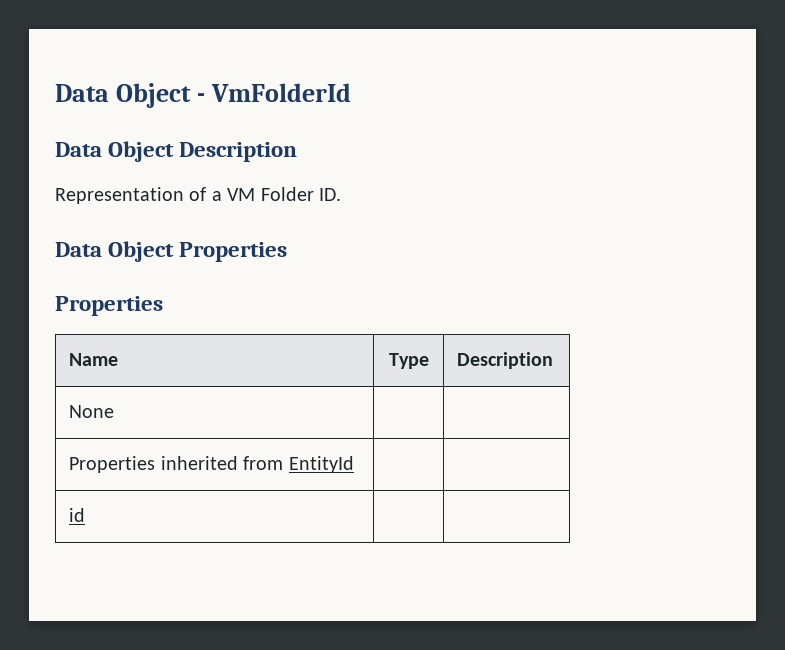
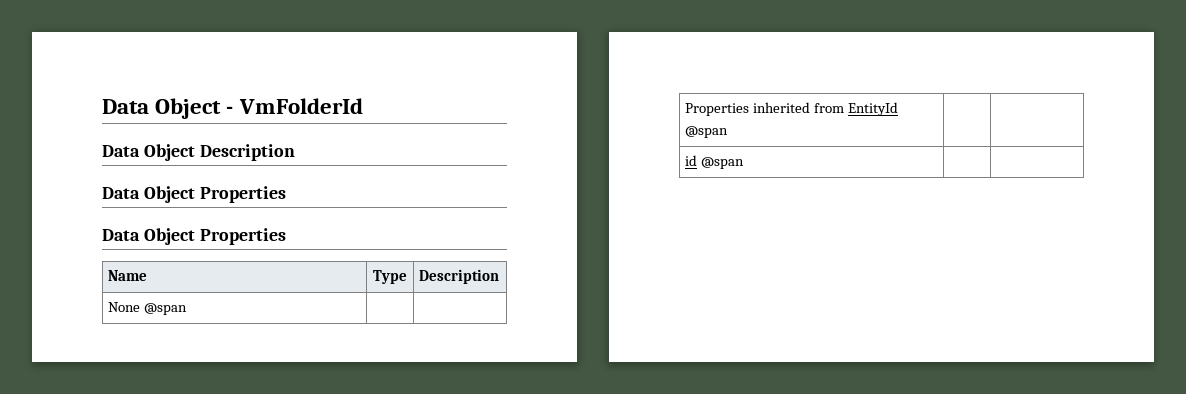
[55,187,341,204] [55,241,288,262] // Representation of a VM Folder ID. // Data Object Properties // -> [102,186,286,203] [102,228,195,245] // Data Object Properties // Data Object
(115, 411) none -> [143,303,187,315] @span
(354, 464) none -> [684,126,728,138] @span
(86, 515) none -> [700,157,744,169] @span

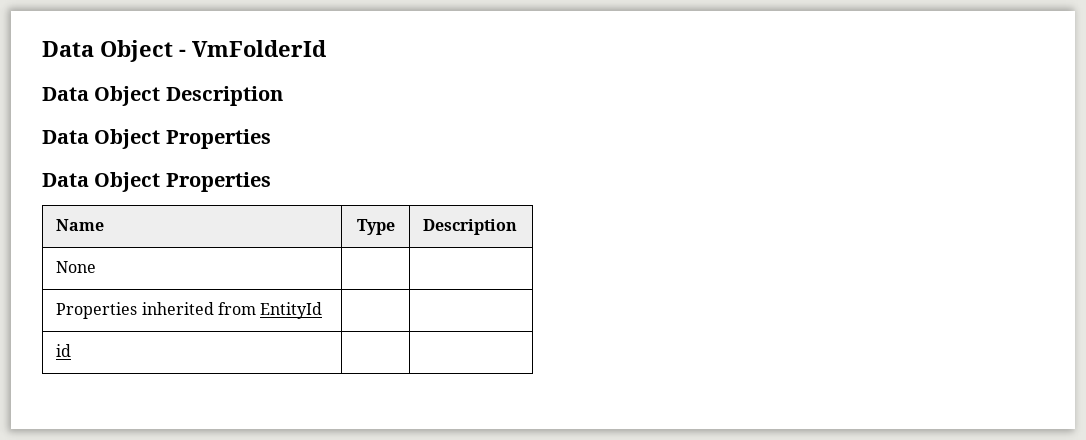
[143,303,187,315] @span -> (97, 267) none
[684,126,728,138] @span -> (323, 310) none
[700,157,744,169] @span -> (72, 350) none

